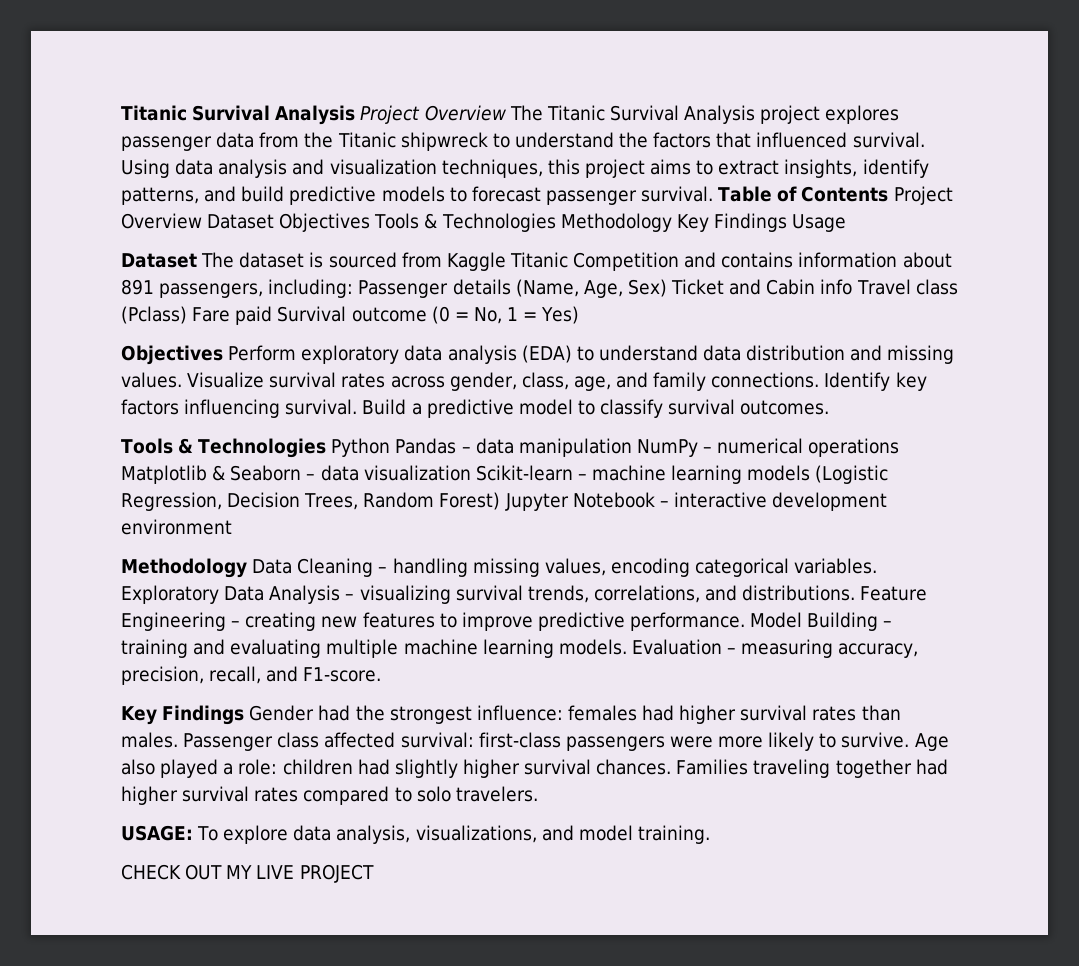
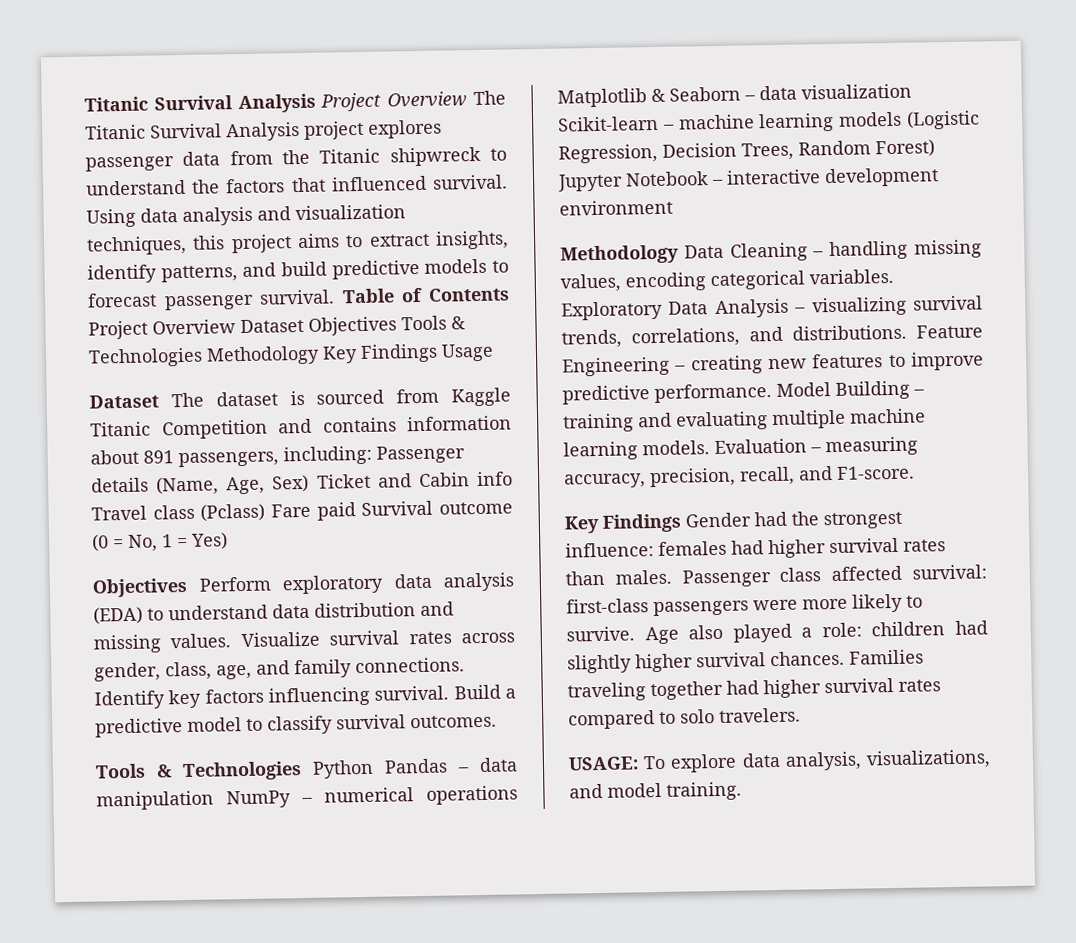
[121,864,374,883] // CHECK OUT MY LIVE PROJECT -> (742, 791) none

